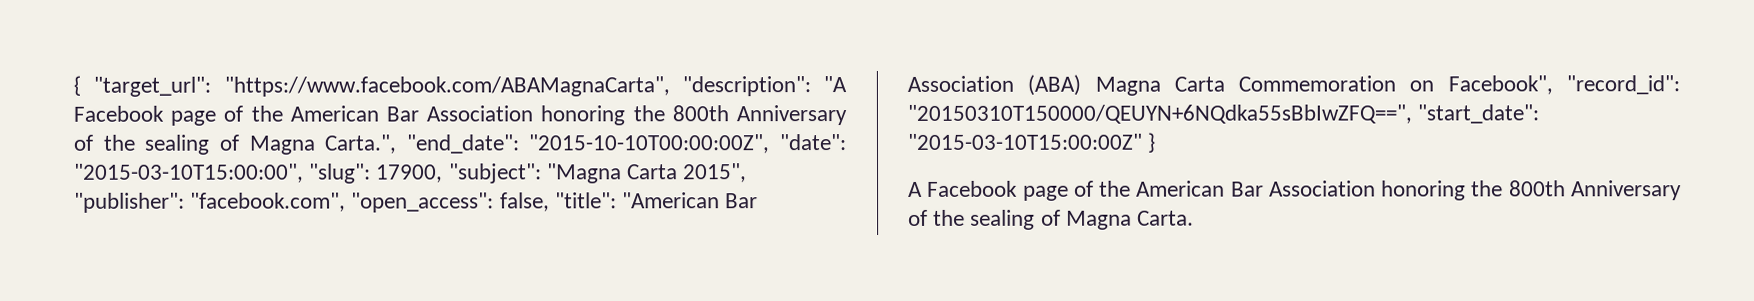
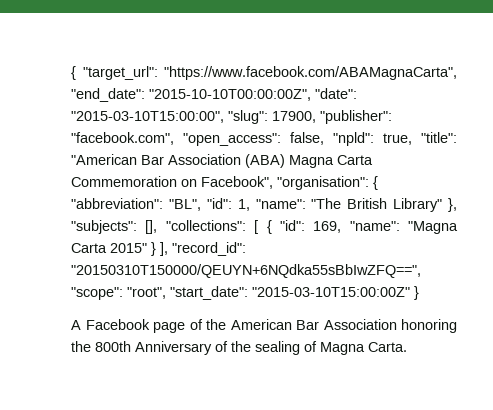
[681,76,847,97] [73,105,847,126] [73,134,398,155] "description": "A Facebook page of the American Bar Association honoring the 800th Anniversary of the sealing of Magna Carta.", -> (457, 73) none
[448,163,748,184] "subject": "Magna Carta 2015", -> (316, 117) none
(550, 202) none -> [333,132,412,146] "npld": true,
[1566,75,1680,95] [907,104,1412,124] "record_id": "20150310T150000/QEUYN+6NQdka55sBbIwZFQ==", -> [277,176,378,190] [71,198,457,212] [71,220,458,234] [71,242,246,256] [71,264,421,278] [71,287,166,300] "organisation": { "abbreviation": "BL", "id": 1, "name": "The British Library" }, "subjects": [], "collections": [ { "id": 169, "name": "Magna Carta 2015" } ], "record_id": "20150310T150000/QEUYN+6NQdka55sBbIwZFQ==", "scope": "root",

